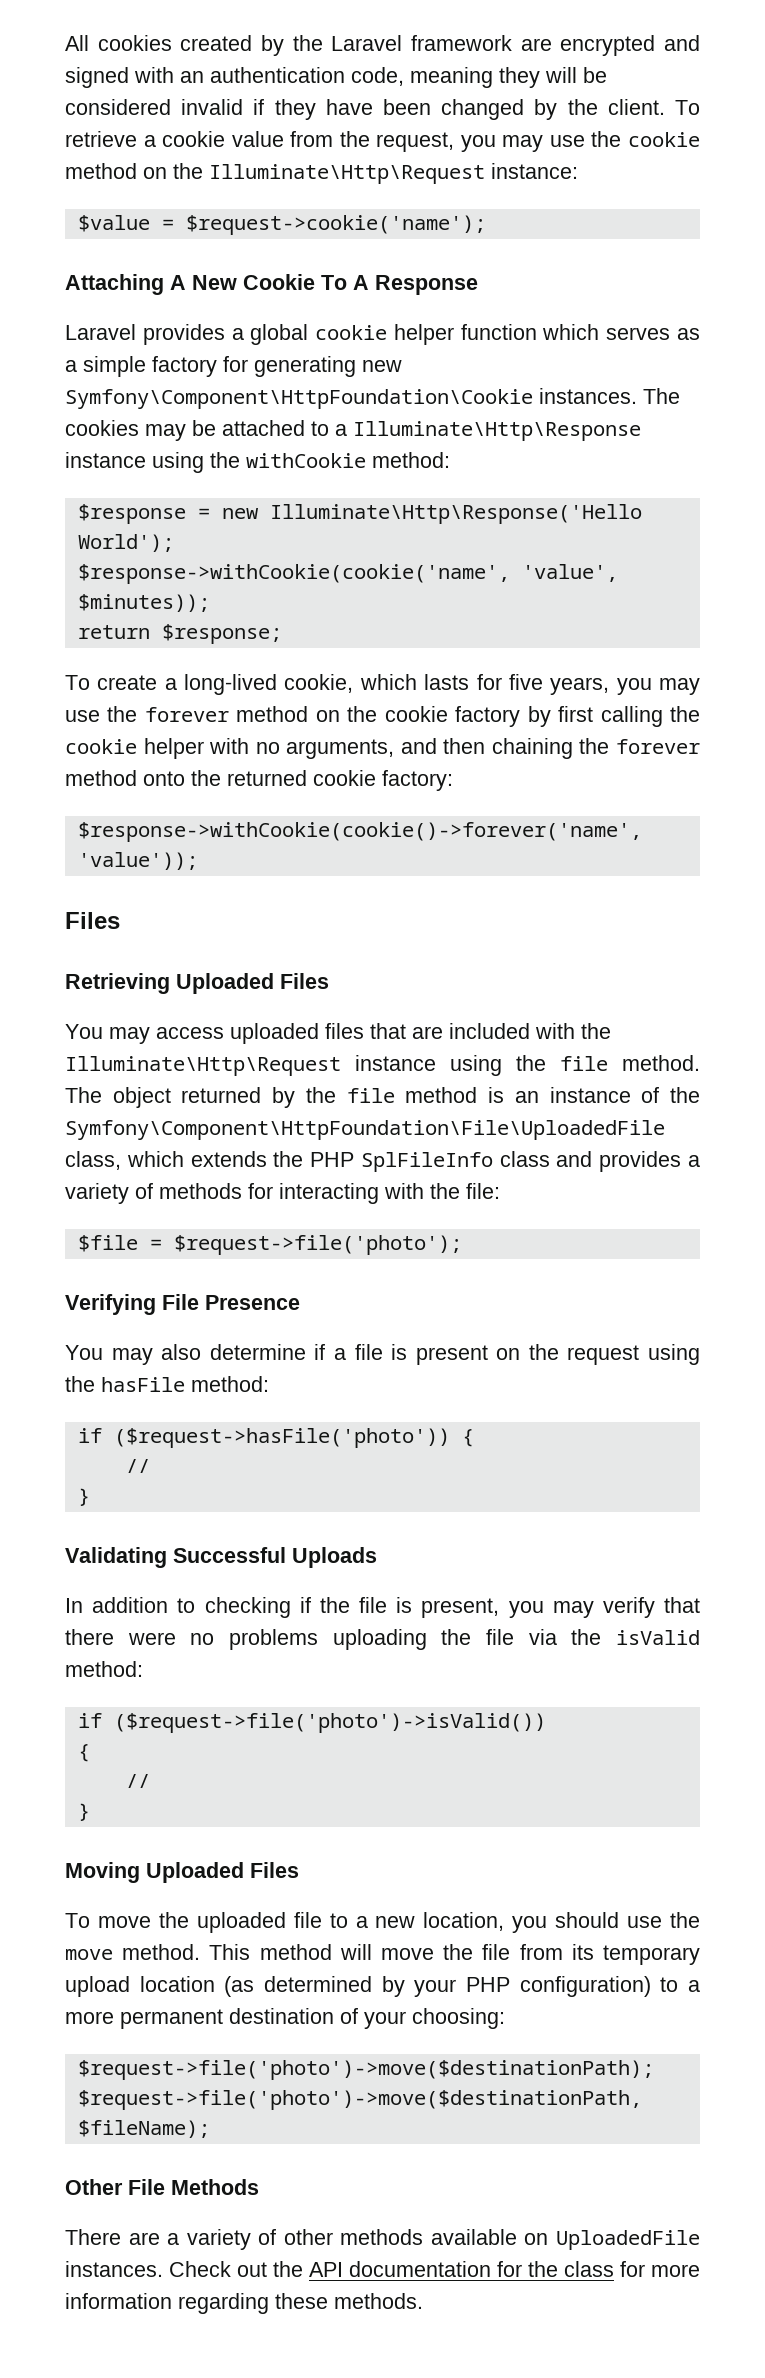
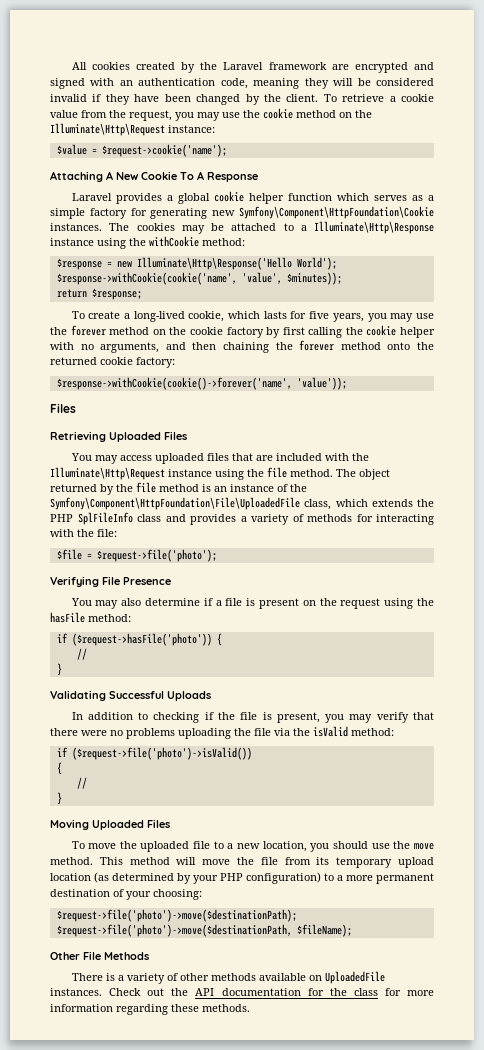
[128,2232,160,2245] are -> [105,973,115,981] is

